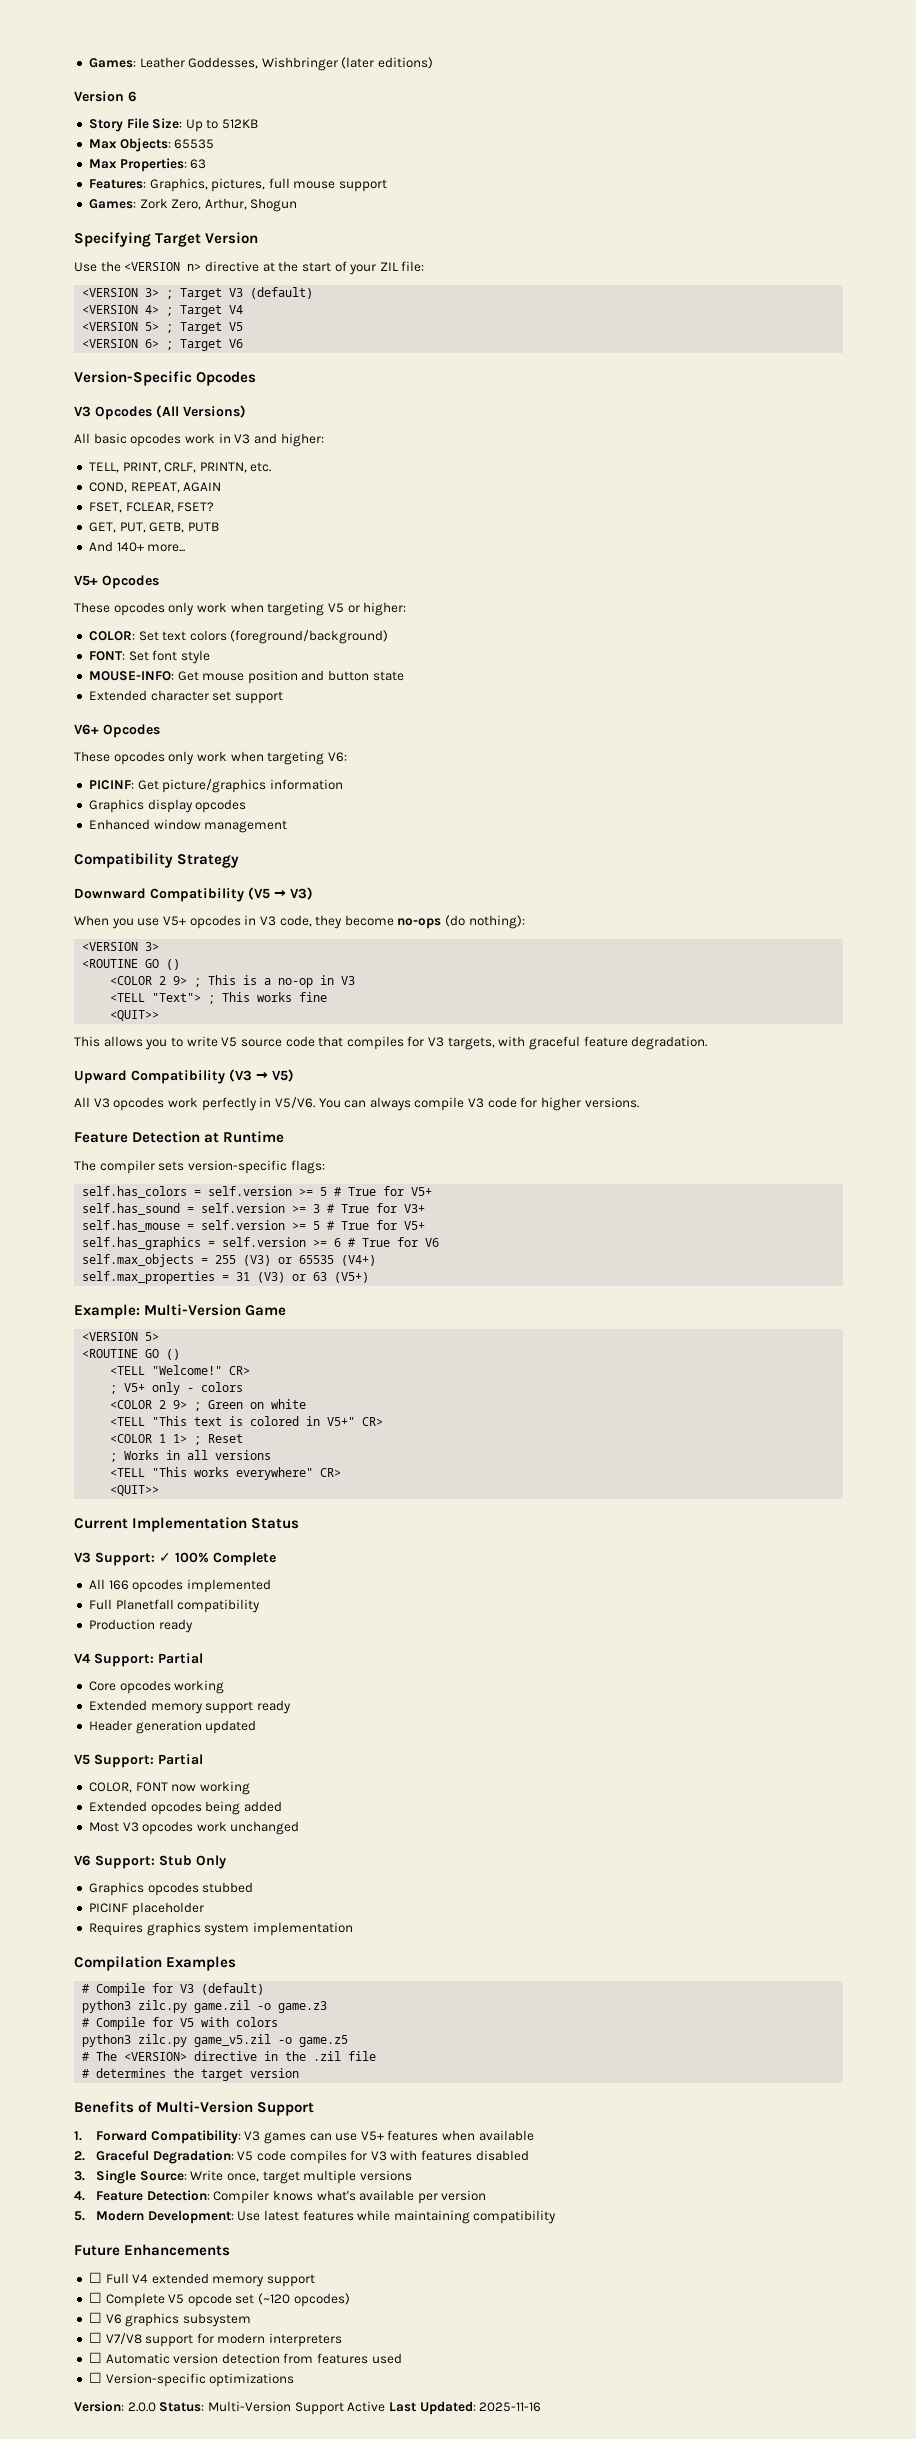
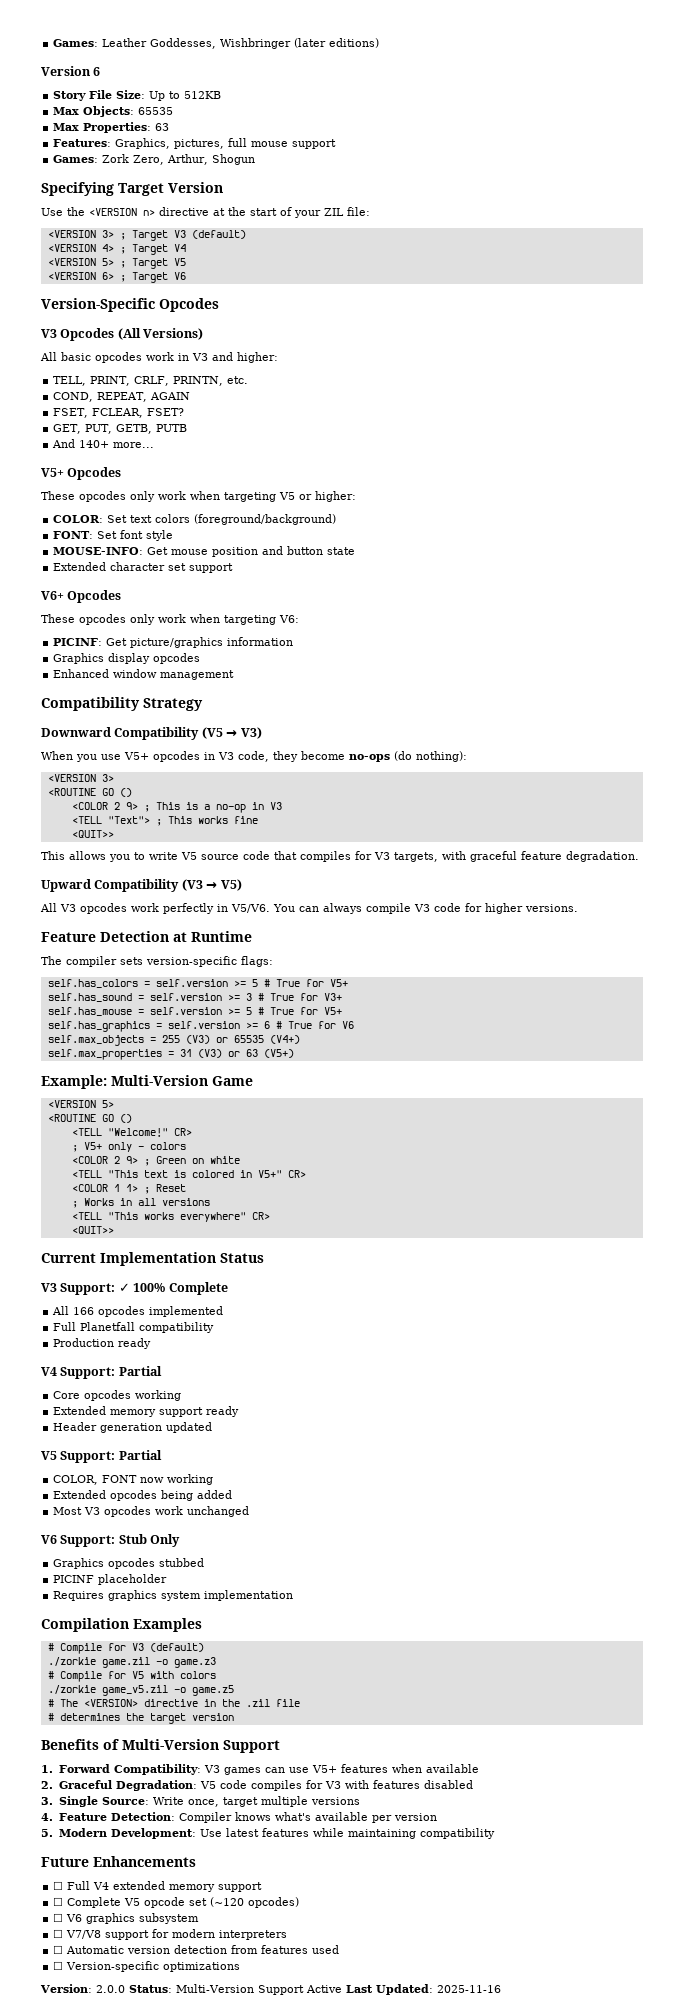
[82,2000,188,2013] python3 zilc.py -> [47,1657,96,1666] ./zorkie
[82,2034,188,2047] python3 zilc.py -> [47,1685,96,1694] ./zorkie

